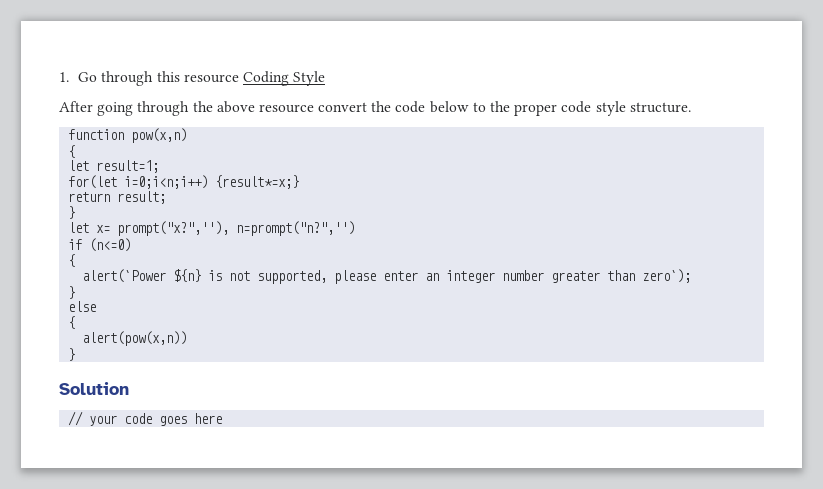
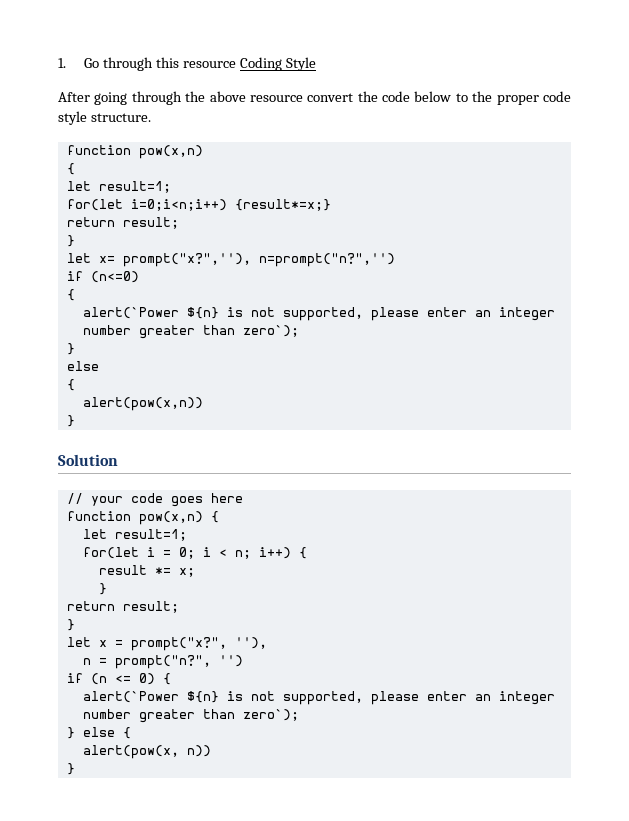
(223, 418) none -> [66,511,219,525] [82,529,187,541] [82,547,307,559] [98,565,195,577] [98,583,107,595] [66,601,179,613] [66,619,75,631] [66,637,267,651] [82,655,243,669] [66,673,171,685] [82,691,555,705] [82,709,299,723] [66,727,131,739] [82,745,211,759] [66,763,75,775] // function pow(x,n) { // let result=1; // for(let i = 0; i < n; i++) { // result *= x; // } // return result; // } // let x = prompt("x?", ''), // n = prompt("n?", '') // if (n <= 0) { // alert(`Power ${n} is not supported, please enter an integer number greater than zero`); // } else { // alert(pow(x, n)) // }

